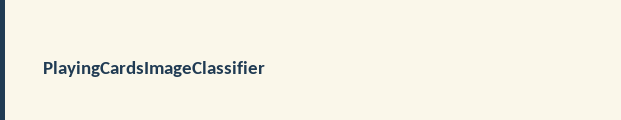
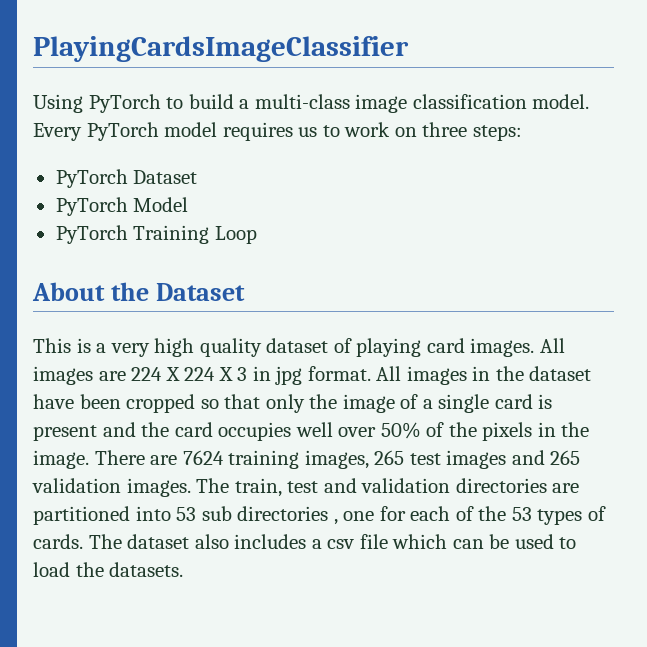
(265, 69) none -> [33,94,590,113] [33,122,522,141] [55,169,198,188] [55,197,189,216] [55,225,257,244] [32,282,245,301] [33,338,565,357] [33,366,592,385] [33,394,553,413] [33,422,590,441] [33,450,581,469] [32,478,580,497] [33,506,606,525] [33,534,577,549] [33,562,184,577] // Using PyTorch to build a multi-class image classification model. Every PyTorch model requires us to work on three steps: // PyTorch Dataset // PyTorch Model // PyTorch Training Loop // About the Dataset // This is a very high quality dataset of playing card images. All images are 224 X 224 X 3 in jpg format. All images in the dataset have been cropped so that only the image of a single card is present and the card occupies well over 50% of the pixels in the image. There are 7624 training images, 265 test images and 265 validation images. The train, test and validation directories are partitioned into 53 sub directories , one for each of the 53 types of cards. The dataset also includes a csv file which can be used to load the datasets.

